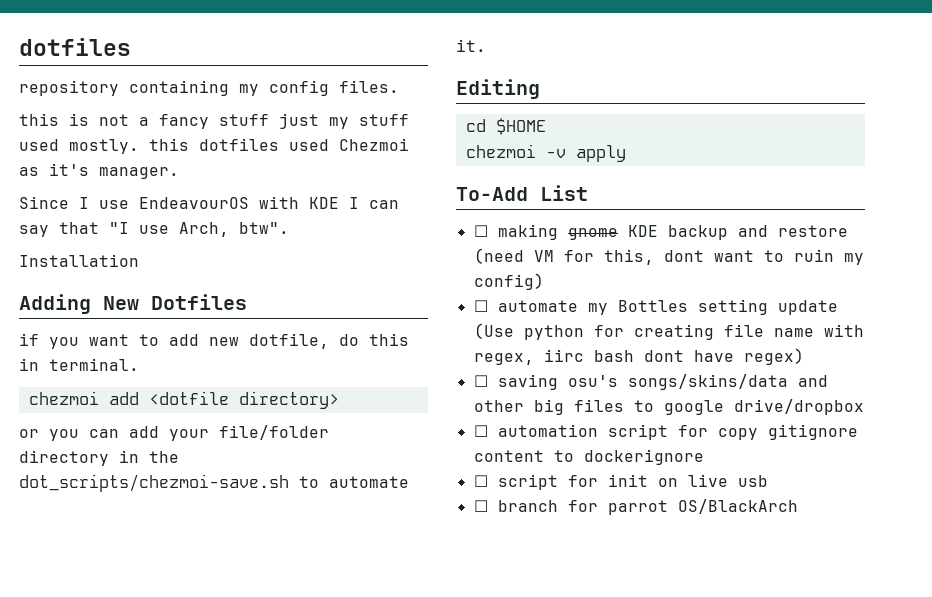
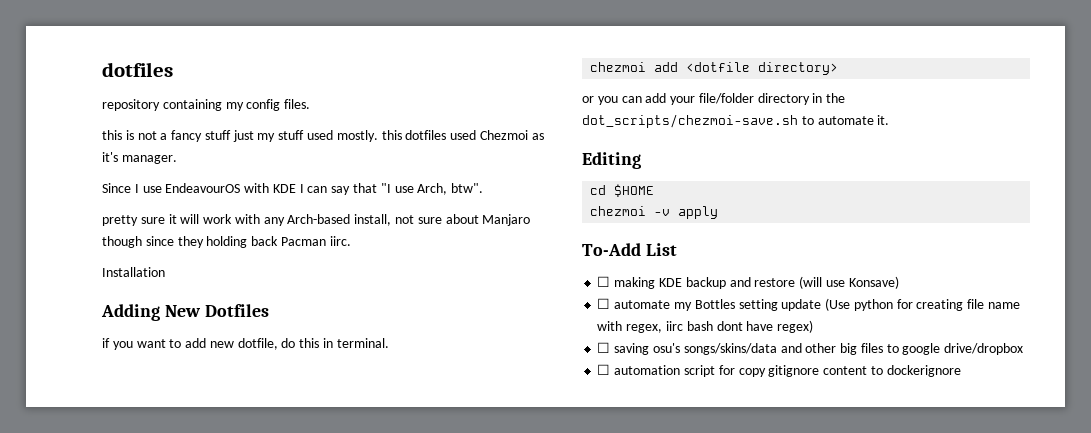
(289, 228) none -> [102,214,531,226] [102,236,351,248] // pretty sure it will work with any Arch-based install, not sure about Manjaro though since they holding back Pacman iirc.
[567,228,618,240] gnome -> (656, 283) none
[473,248,864,265] [473,273,544,290] (need VM for this, dont want to ruin my config) -> [799,276,899,289] (will use Konsave)
[473,474,768,490] [473,499,798,515] // ☐ script for init on live usb // ☐ branch for parrot OS/BlackArch -> (961, 371) none

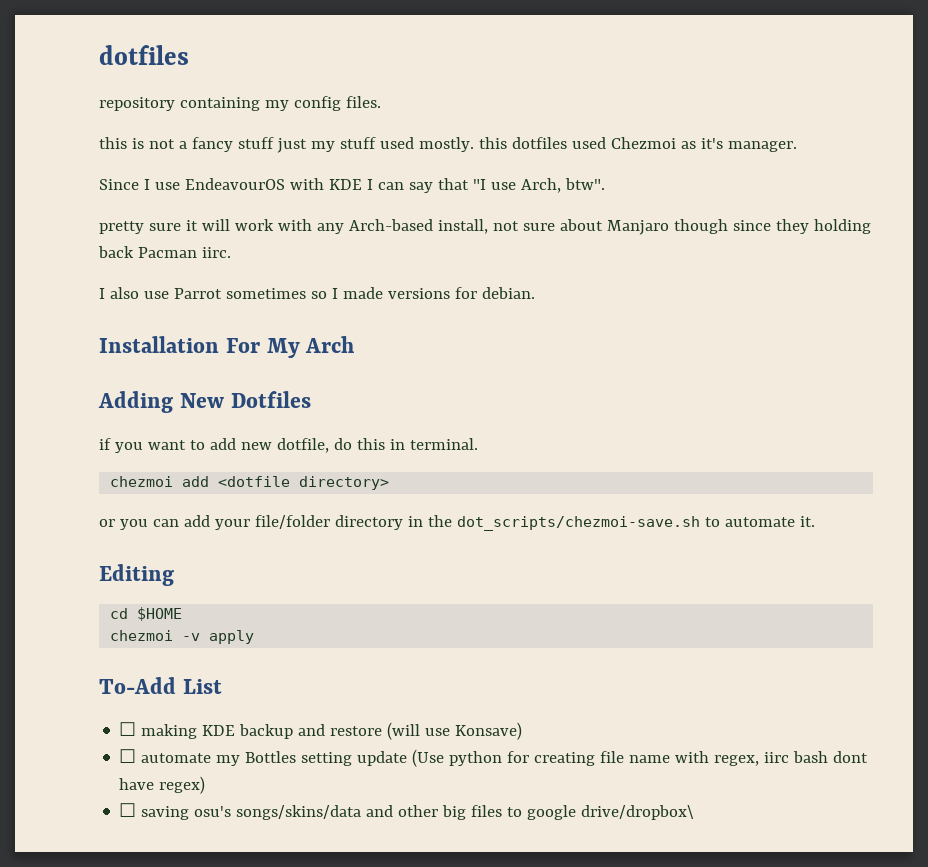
[102,267,165,277] Installation -> [99,287,535,299] [99,336,355,358] I also use Parrot sometimes so I made versions for debian. // Installation For My Arch
[944,343,1024,355] [597,364,961,377] drive/dropbox // ☐ automation script for copy gitignore content to dockerignore -> [581,805,695,820] drive/dropbox\

